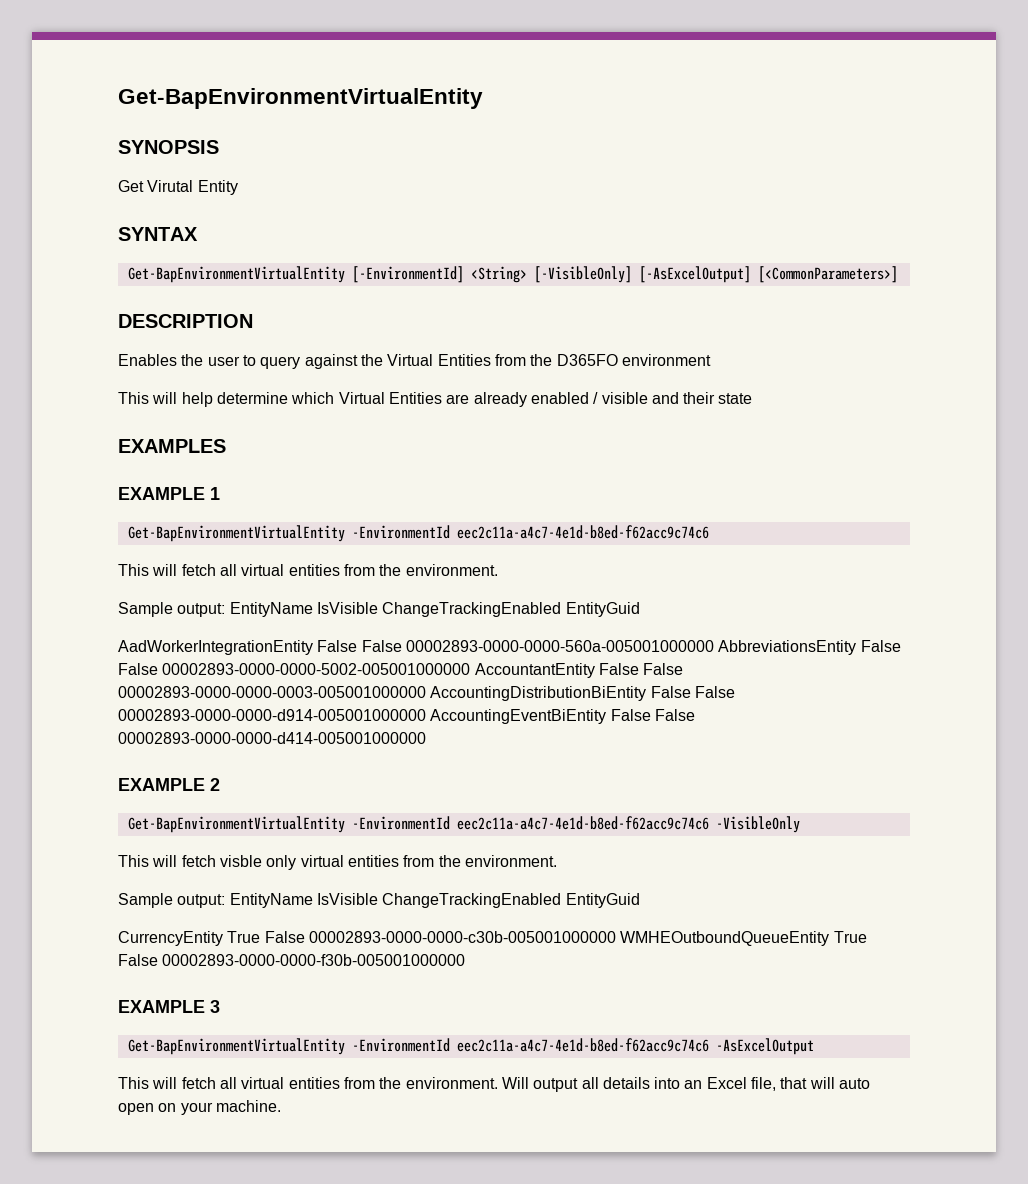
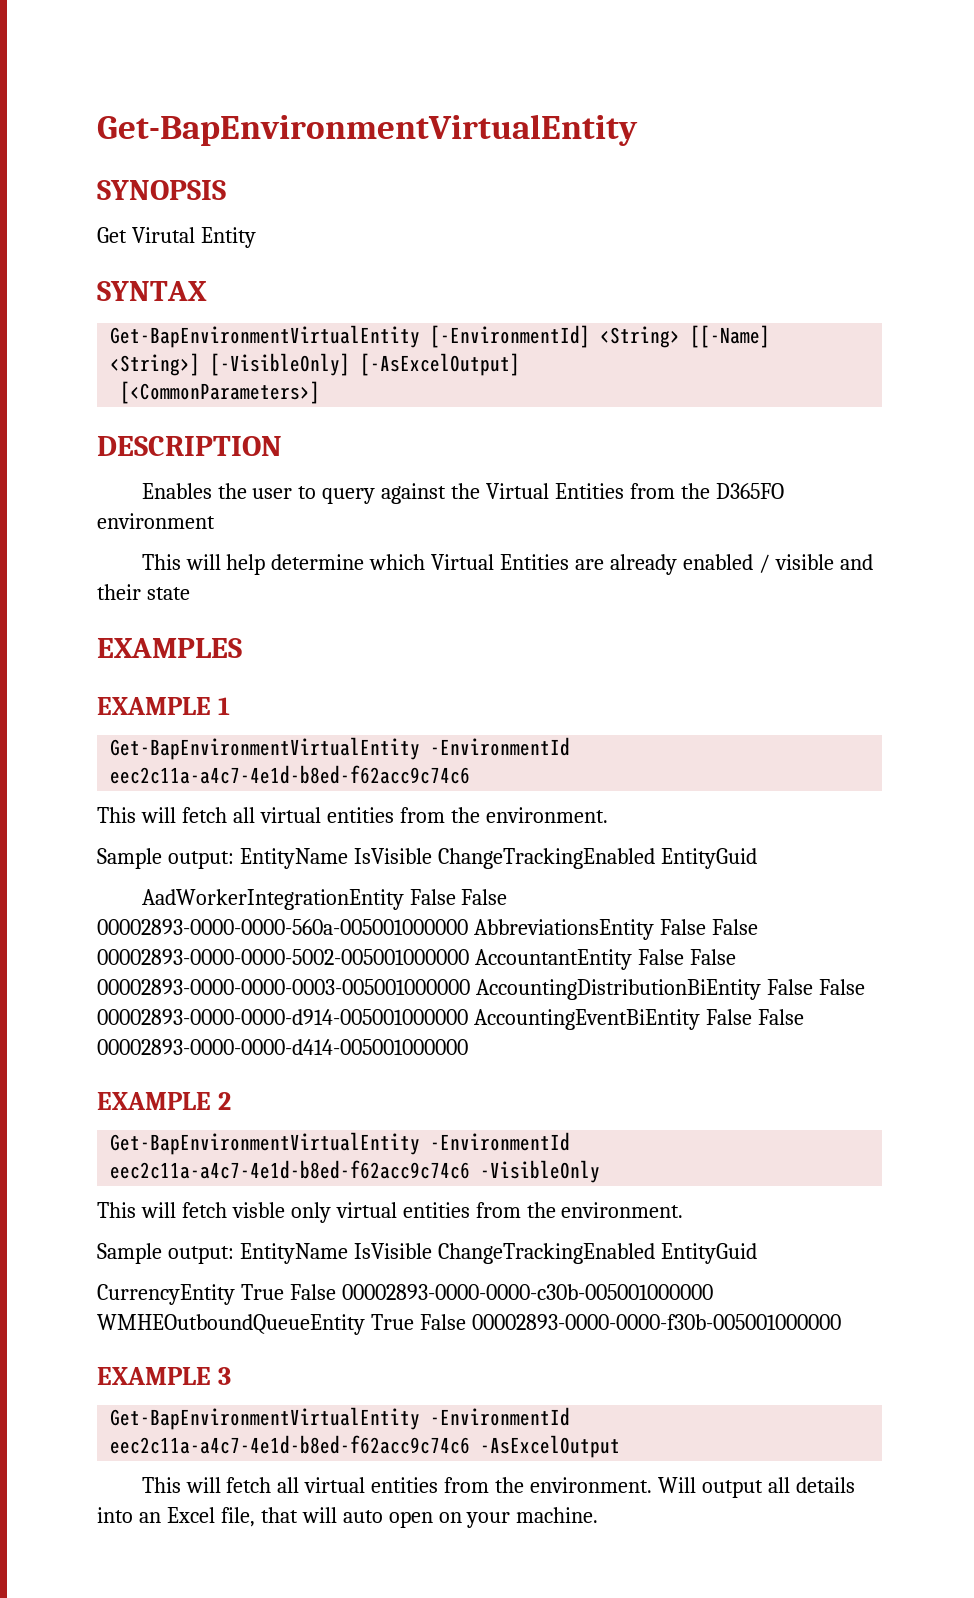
(527, 274) none -> [690,325,771,348] [110,353,201,376] [[-Name] <String>]
(751, 274) none -> (521, 364) //

